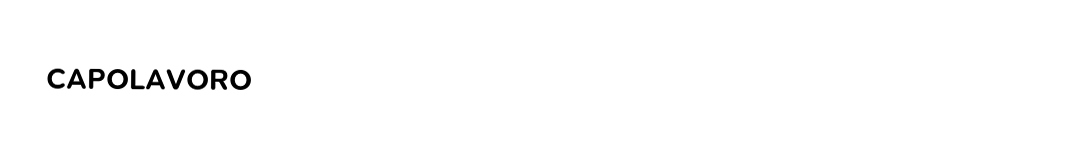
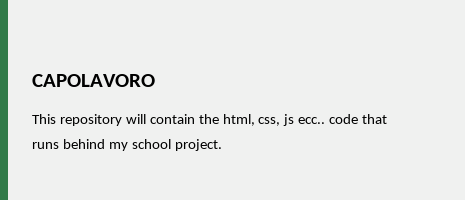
(253, 79) none -> [32,114,388,126] [32,139,222,151] // This repository will contain the html, css, js ecc.. code that runs behind my school project.

